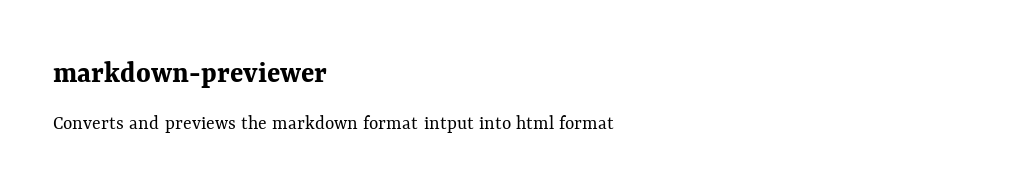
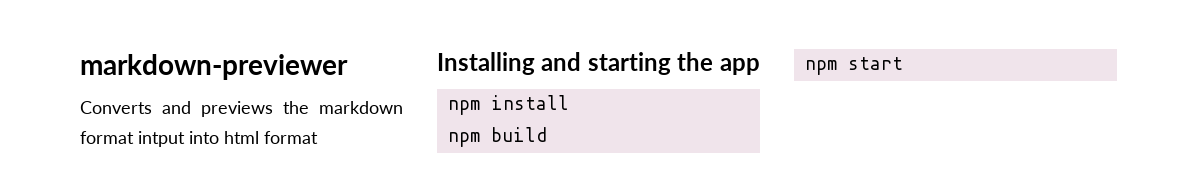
(615, 122) none -> [437,52,760,75] [447,95,569,115] [447,127,547,147] [804,57,903,75] // Installing and starting the app // npm install // npm build // npm start

